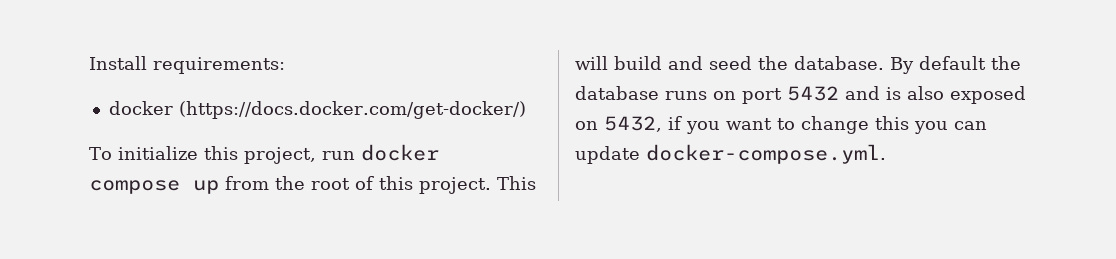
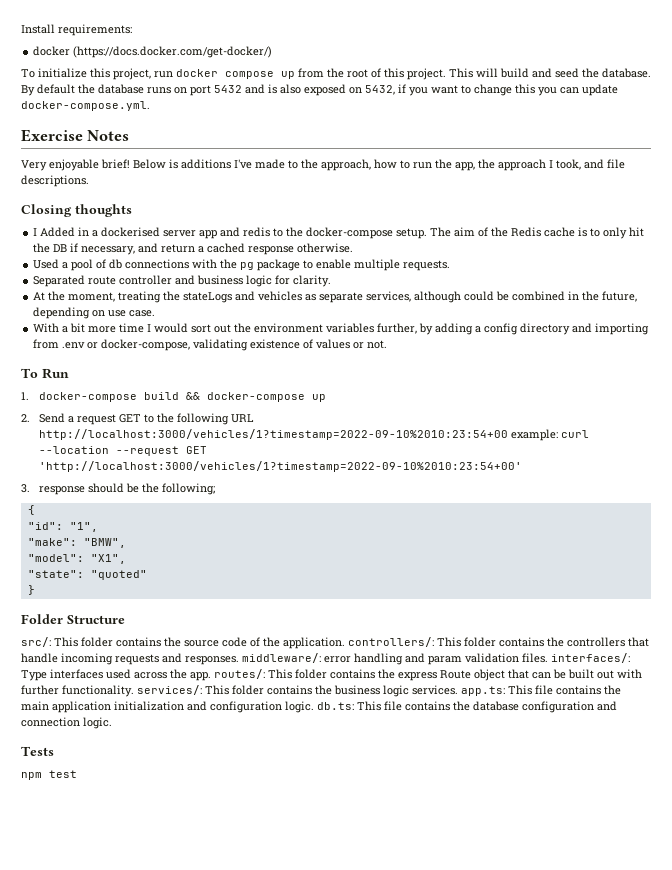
(886, 154) none -> [21,129,130,142] [21,159,625,171] [21,175,89,187] [21,204,132,217] [33,227,645,239] [33,243,354,255] [33,259,451,271] [33,275,332,287] [33,291,638,303] [33,307,156,319] [33,323,650,335] [33,339,388,351] [21,368,69,379] [21,392,326,402] [21,413,254,425] [38,429,589,441] [38,446,207,456] [38,461,522,472] [21,483,215,495] [27,505,35,515] [27,522,98,532] [27,538,126,548] [27,554,126,564] [27,570,147,580] [27,585,35,595] [21,614,125,624] [21,637,649,649] [21,653,630,665] [21,669,642,681] [21,685,621,697] [21,701,617,713] [21,717,112,729] [21,746,54,756] [21,770,77,780] // Exercise Notes // Very enjoyable brief! Below is additions I've made to the approach, how to run the app, the approach I took, and file descriptions. // Closing thoughts // I Added in a dockerised server app and redis to the docker-compose setup. The aim of the Redis cache is to only hit the DB if necessary, and return a cached response otherwise. // Used a pool of db connections with the pg package to enable multiple requests. // Separated route controller and business logic for clarity. // At the moment, treating the stateLogs and vehicles as separate services, although could be combined in the future, depending on use case. // With a bit more time I would sort out the environment variables further, by adding a config directory and importing from .env or docker-compose, validating existence of values or not. // To Run // 1. docker-compose build && docker-compose up // 2. Send a request GET to the following URL http://localhost:3000/vehicles/1?timestamp=2022-09-10%2010:23:54+00 example: curl --location --request GET 'http://localhost:3000/vehicles/1?timestamp=2022-09-10%2010:23:54+00' // 3. response should be the following; // { // "id": "1", // "make": "BMW", // "model": "X1", // "state": "quoted" // } // Folder Structure // src/: This folder contains the source code of the application. controllers/: This folder contains the controllers that handle incoming requests and responses. middleware/: error handling and param validation files. interfaces/: Type interfaces used across the app. routes/: This folder contains the express Route object that can be built out with further functionality. services/: This folder contains the business logic services. app.ts: This file contains the main application initialization and configuration logic. db.ts: This file contains the database configuration and connection logic. // Tests // npm test

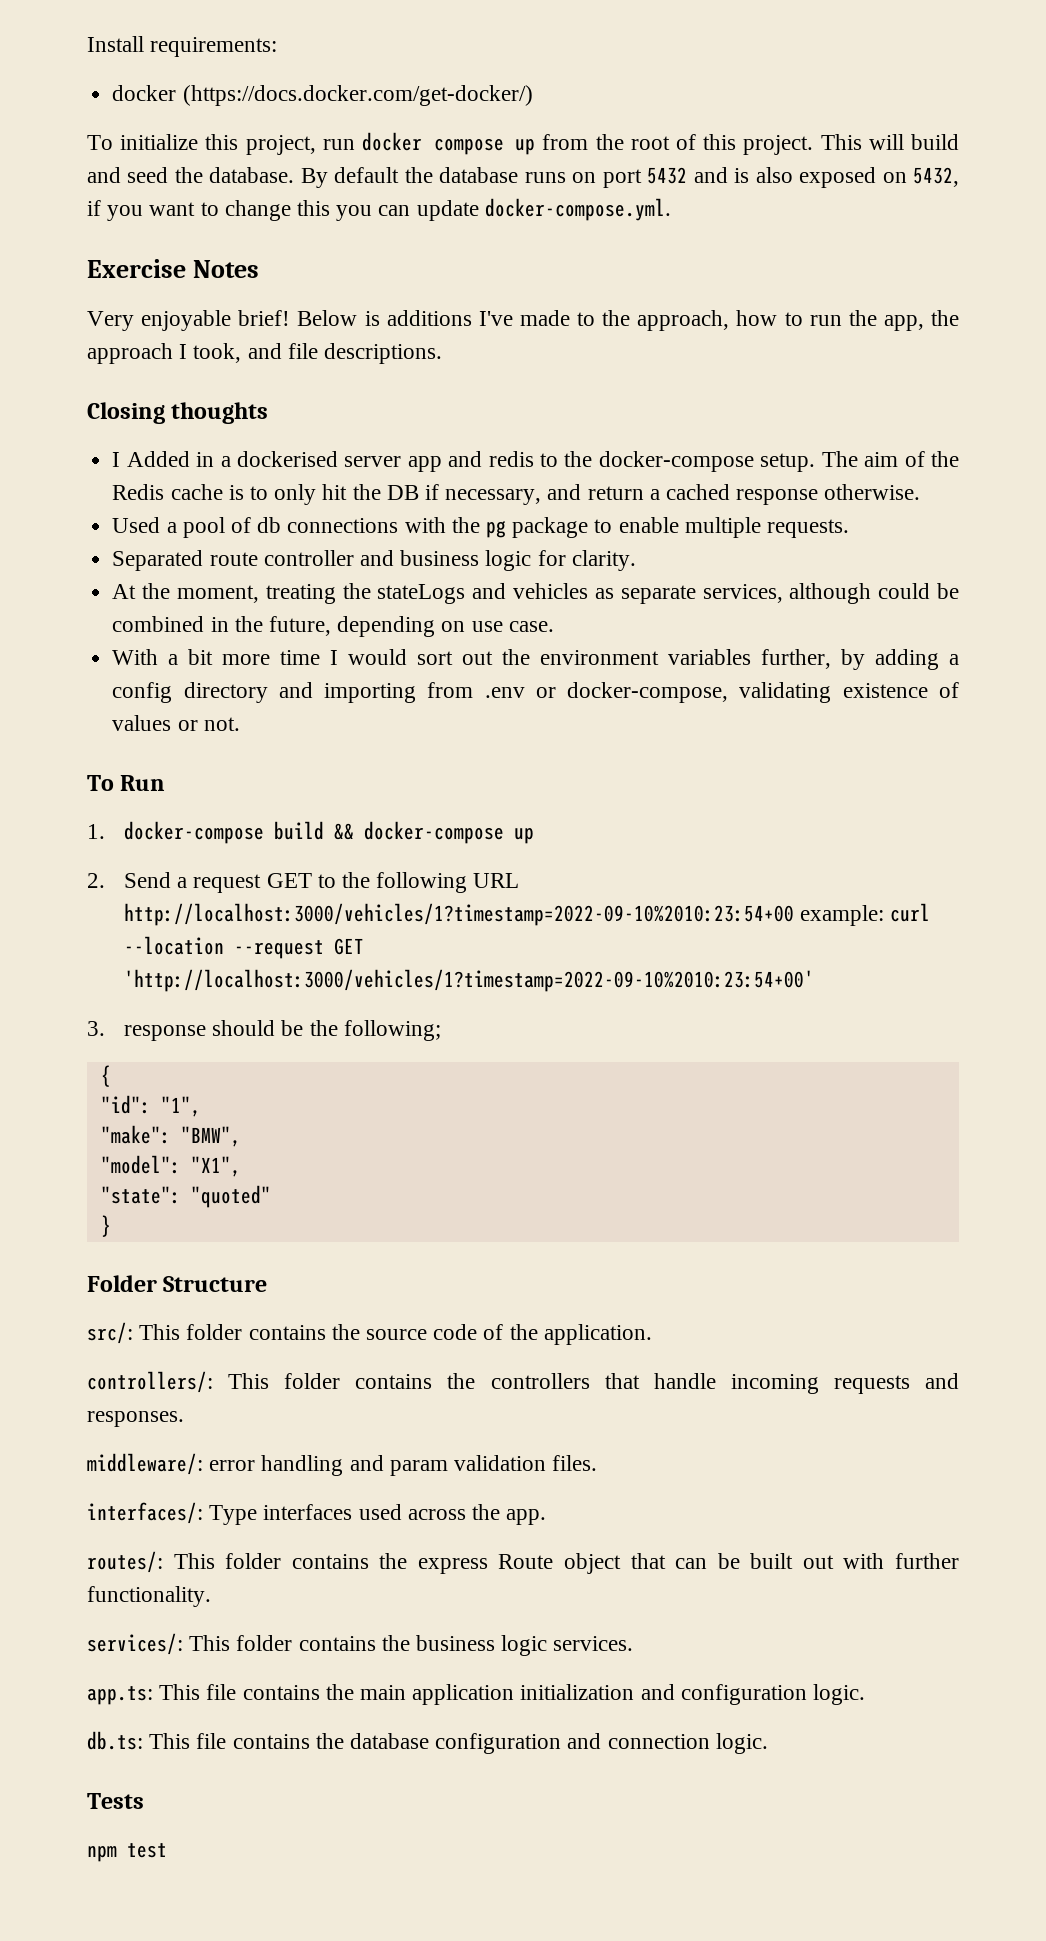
(345, 643) none -> (652, 1334) //
(239, 660) none -> (184, 1419) //
(548, 658) none -> (598, 1463) //
(211, 676) none -> (547, 1517) //
(134, 691) none -> (211, 1596) //
(458, 690) none -> (634, 1643) //
(314, 707) none -> (866, 1694) //

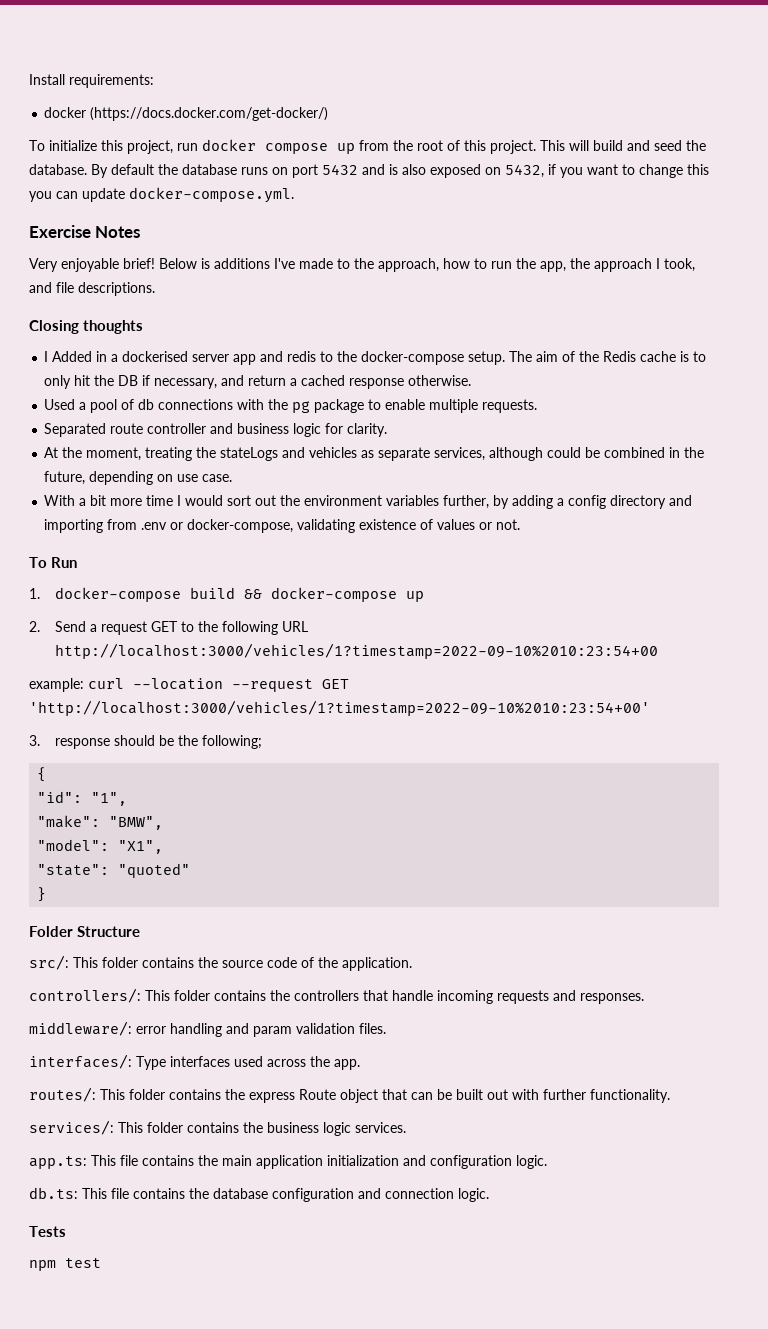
(795, 914) none -> (659, 651) //

